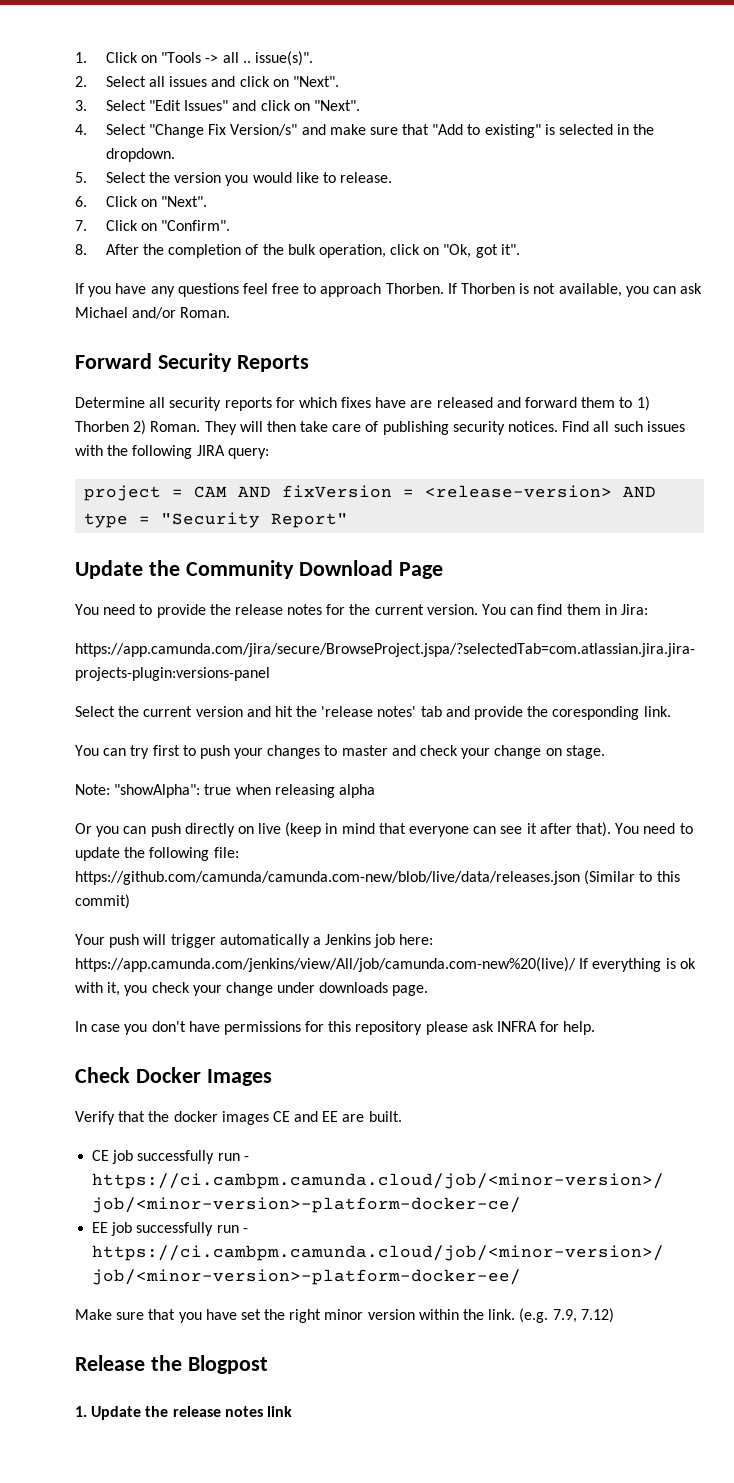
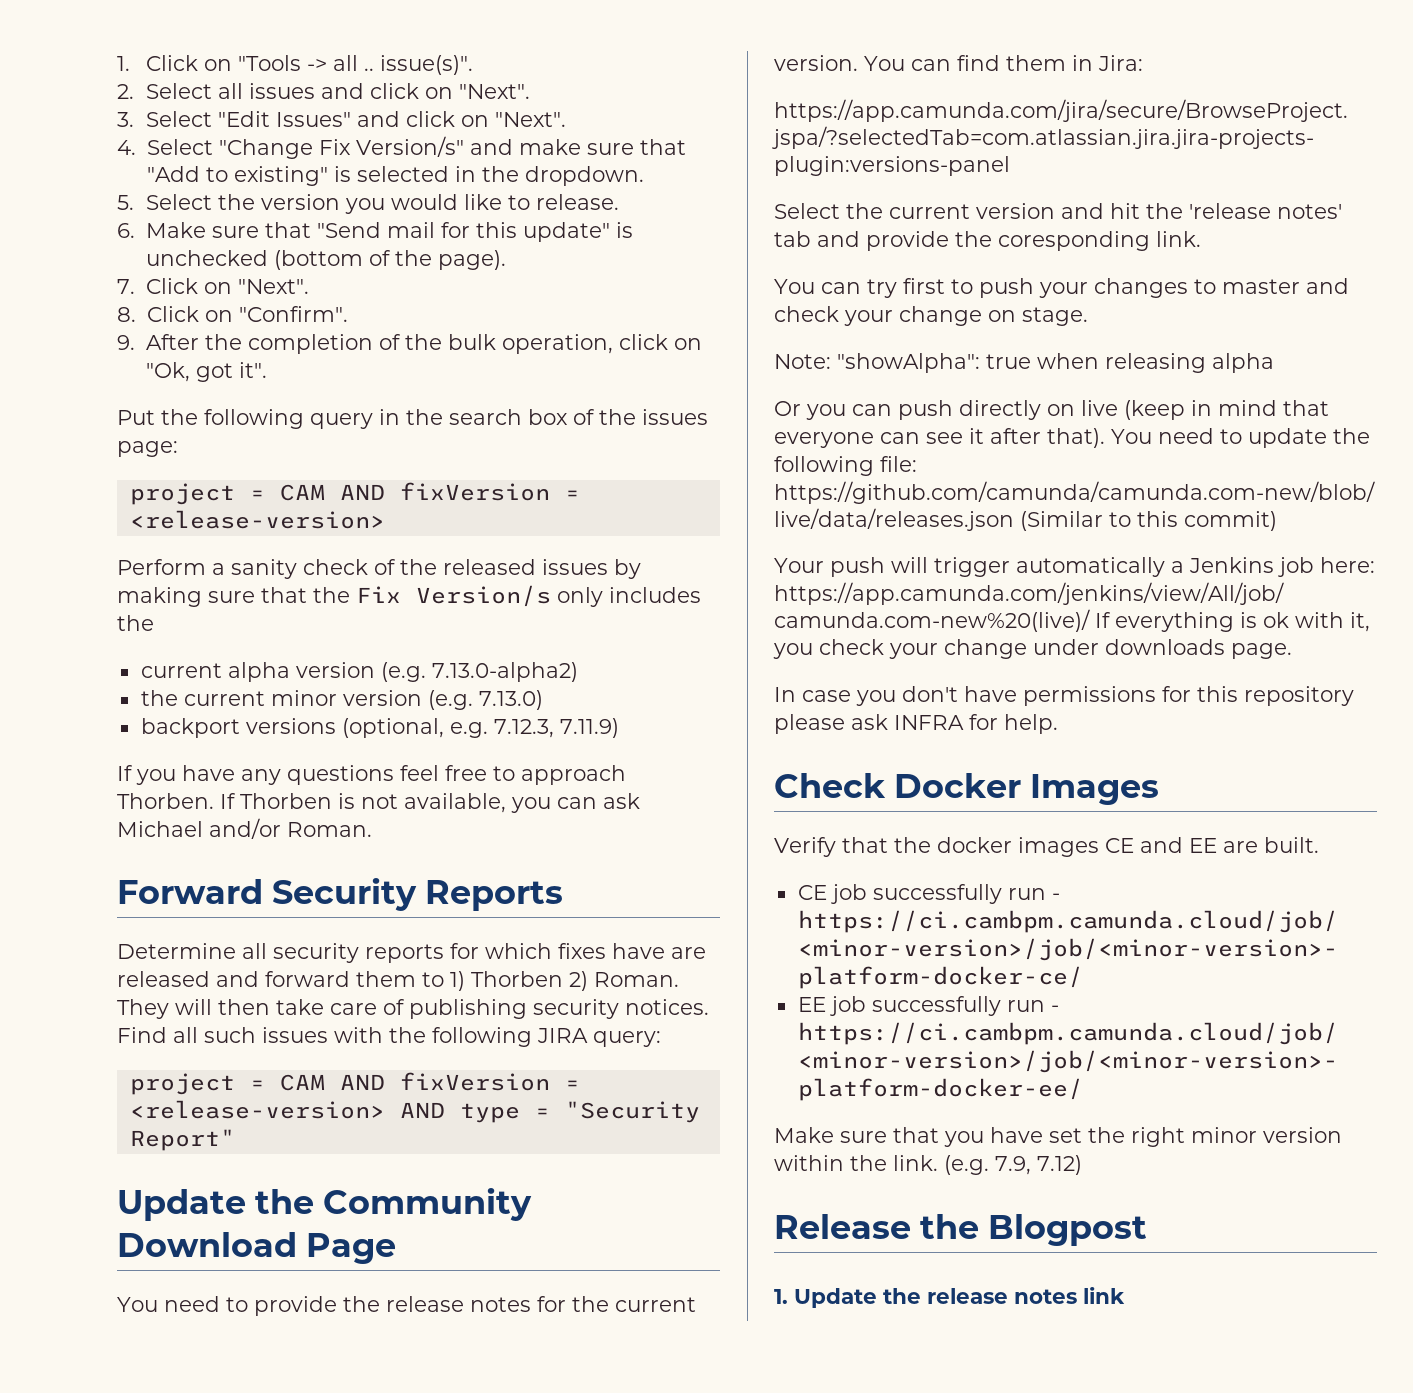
(87, 201) none -> [145,222,633,242] [145,250,506,270] [117,279,135,294] Make sure that "Send mail for this update" is unchecked (bottom of the page). // 7.
[75,220,87,231] 7. -> [117,307,136,322] 8.
[75,244,87,255] 8. -> [117,335,135,350] 9.
(520, 249) none -> [117,409,708,429] [117,441,178,457] [129,482,580,505] [129,510,385,529] [117,559,641,579] [117,585,701,607] [117,615,154,631] [140,662,578,682] [140,690,543,710] [140,718,619,738] // Put the following query in the search box of the issues page: // project = CAM AND fixVersion = <release-version> // Perform a sanity check of the released issues by making sure that the Fix Version/s only includes the // current alpha version (e.g. 7.13.0-alpha2) // the current minor version (e.g. 7.13.0) // backport versions (optional, e.g. 7.12.3, 7.11.9)

